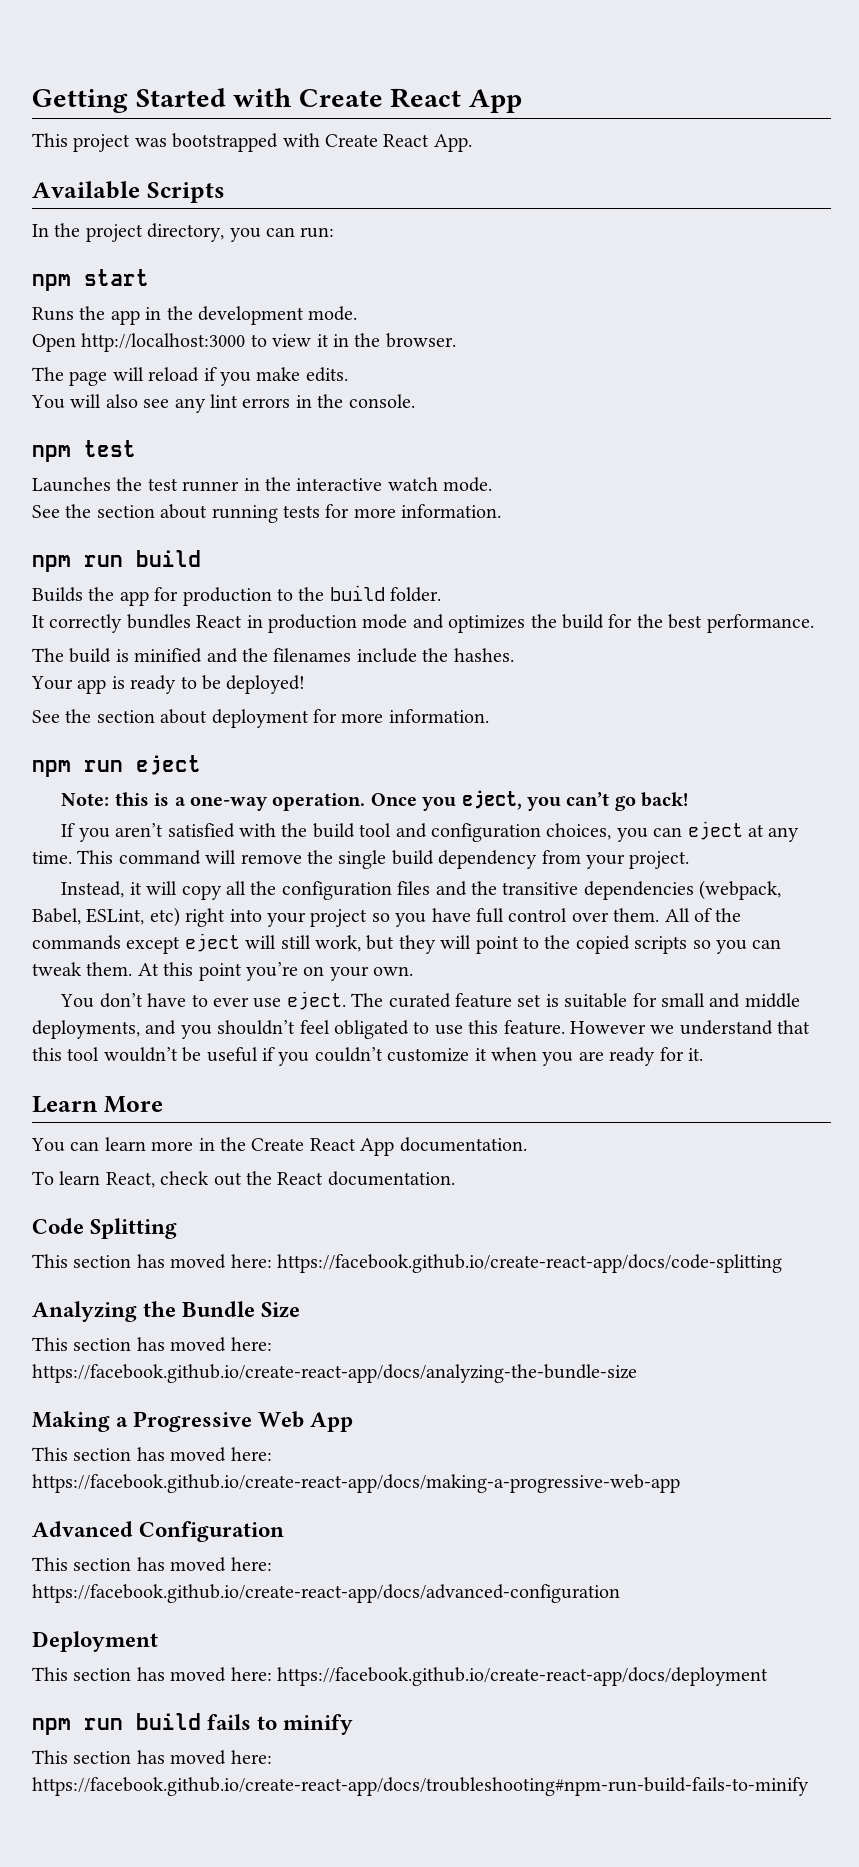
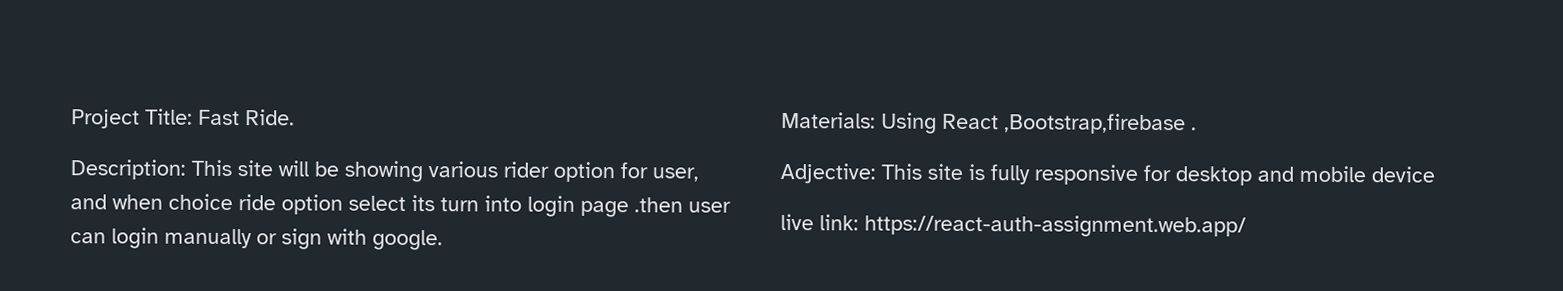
[32,88,522,113] [32,133,472,152] [32,181,225,203] [32,223,335,242] [32,269,149,291] [32,306,358,325] [32,333,456,352] [32,367,348,386] [31,394,415,413] [32,440,136,462] [32,477,493,492] [32,504,502,523] [32,550,201,572] [32,585,442,606] [32,614,814,633] [32,648,514,663] [31,675,306,694] [32,709,489,728] [32,755,201,777] [61,790,689,811] [61,821,800,842] [32,850,690,869] [61,880,782,900] [32,907,742,927] [32,933,782,954] [32,962,414,981] [60,991,800,1010] [32,1020,811,1039] [32,1047,703,1066] [32,1096,163,1113] [31,1137,527,1156] [32,1171,455,1188] [32,1218,178,1239] [32,1254,782,1273] [32,1301,301,1322] [32,1337,272,1352] [32,1364,637,1383] [32,1411,354,1432] [32,1447,272,1462] [32,1474,680,1493] [32,1521,285,1542] [32,1557,272,1572] [32,1584,620,1603] [32,1631,158,1652] [32,1667,768,1686] [32,1713,354,1735] [32,1750,272,1765] [32,1777,809,1796] Getting Started with Create React App // This project was bootstrapped with Create React App. // Available Scripts // In the project directory, you can run: // npm start // Runs the app in the development mode. // Open http://localhost:3000 to view it in the browser. // The page will reload if you make edits. // You will also see any lint errors in the console. // npm test // Launches the test runner in the interactive watch mode. // See the section about running tests for more information. // npm run build // Builds the app for production to the build folder. // It correctly bundles React in production mode and optimizes the build for the best performance. // The build is minified and the filenames include the hashes. // Your app is ready to be deployed! // See the section about deployment for more information. // npm run eject // Note: this is a one-way operation. Once you eject, you can’t go back! // If you aren’t satisfied with the build tool and configuration choices, you can eject at any time. This command will remove the single build dependency from your project. // Instead, it will copy all the configuration files and the transitive dependencies (webpack, Babel, ESLint, etc) right into your project so you have full control over them. All of the commands except eject will still work, but they will point to the copied scripts so you can tweak them. At this point you’re on your own. // You don’t have to ever use eject. The curated feature set is suitable for small and middle deployments, and you shouldn’t feel obligated to use this feature. However we understand that this tool wouldn’t be useful if you couldn’t customize it when you are ready for it. // Learn More // You can learn more in the Create React App documentation. // To learn React, check out the React documentation. // Code Splitting // This section has moved here: https://facebook.github.io/create-react-app/docs/code-splitting // Analyzing the Bundle Size // This section has moved here: https://facebook.github.io/create-react-app/docs/analyzing-the-bundle-size // Making a Progressive Web App // This section has moved here: https://facebook.github.io/create-react-app/docs/making-a-progressive-web-app // Advanced Configuration // This section has moved here: https://facebook.github.io/create-react-app/docs/advanced-configuration // Deployment // This section has moved here: https://facebook.github.io/create-react-app/docs/deployment // npm run build fails to minify // This section has moved here: https://facebook.github.io/create-react-app/docs/troubleshooting#npm-run-build-fails-to-minify -> [71,108,295,129] [70,159,699,183] [70,193,731,218] [70,227,443,251] [781,111,1197,135] [780,162,1435,186] [780,213,1246,238] Project Title: Fast Ride. // Description: This site will be showing various rider option for user, and when choice ride option select its turn into login page .then user can login manually or sign with google. // Materials: Using React ,Bootstrap,firebase . // Adjective: This site is fully responsive for desktop and mobile device // live link: https://react-auth-assignment.web.app/

